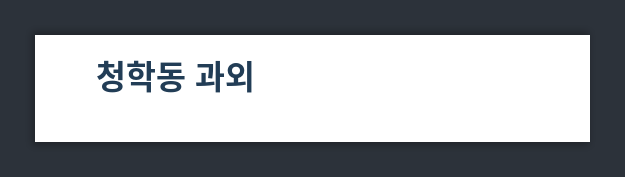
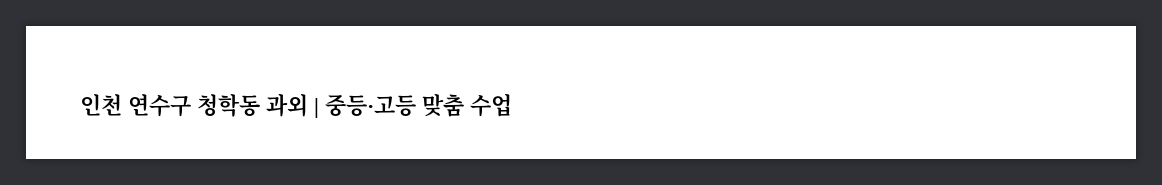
[96,60,255,93] 청학동 과외 -> [80,93,512,118] 인천 연수구 청학동 과외 | 중등·고등 맞춤 수업

